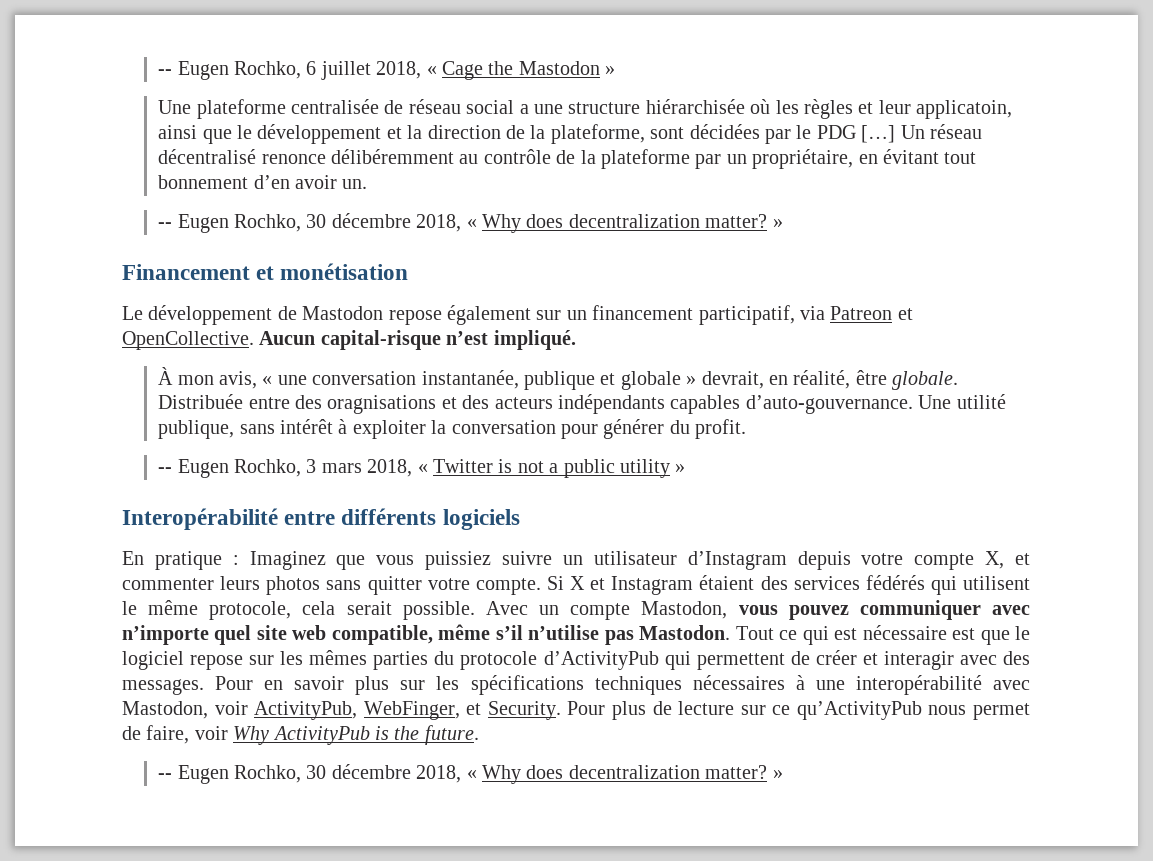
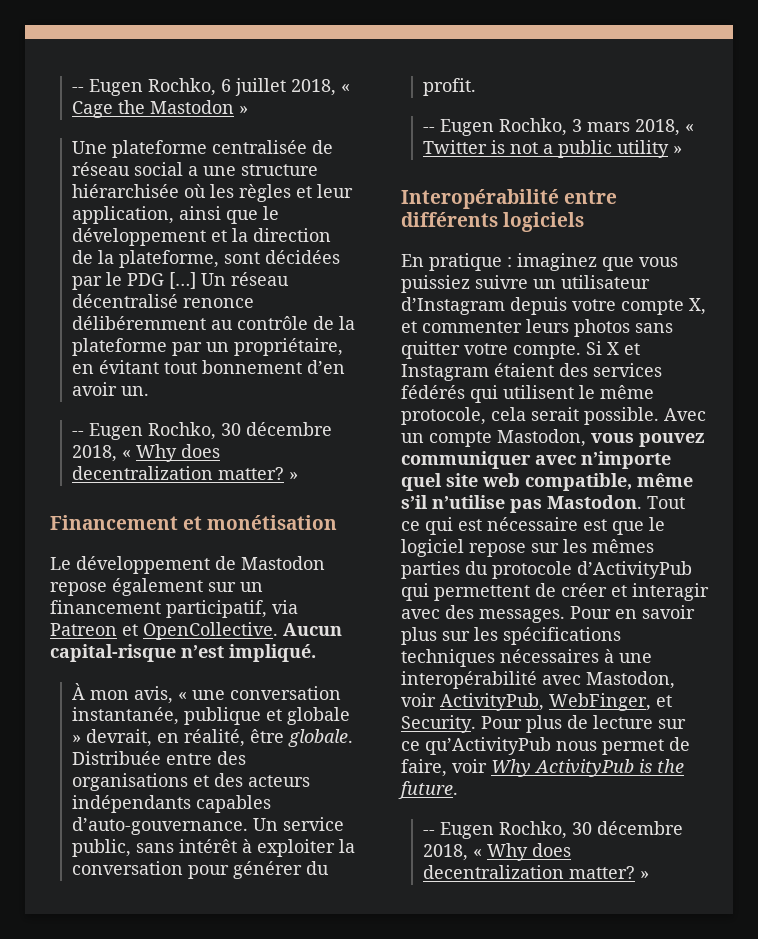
[916,100,1013,119] applicatoin, -> [72,206,175,224] application,
[327,395,437,414] oragnisations -> [72,773,189,791] organisations
[918,394,1006,409] [158,420,235,439] Une utilité publique, -> [253,817,345,831] [72,839,132,857] Un service public,
[249,551,326,570] Imaginez -> [517,253,597,271] imaginez

